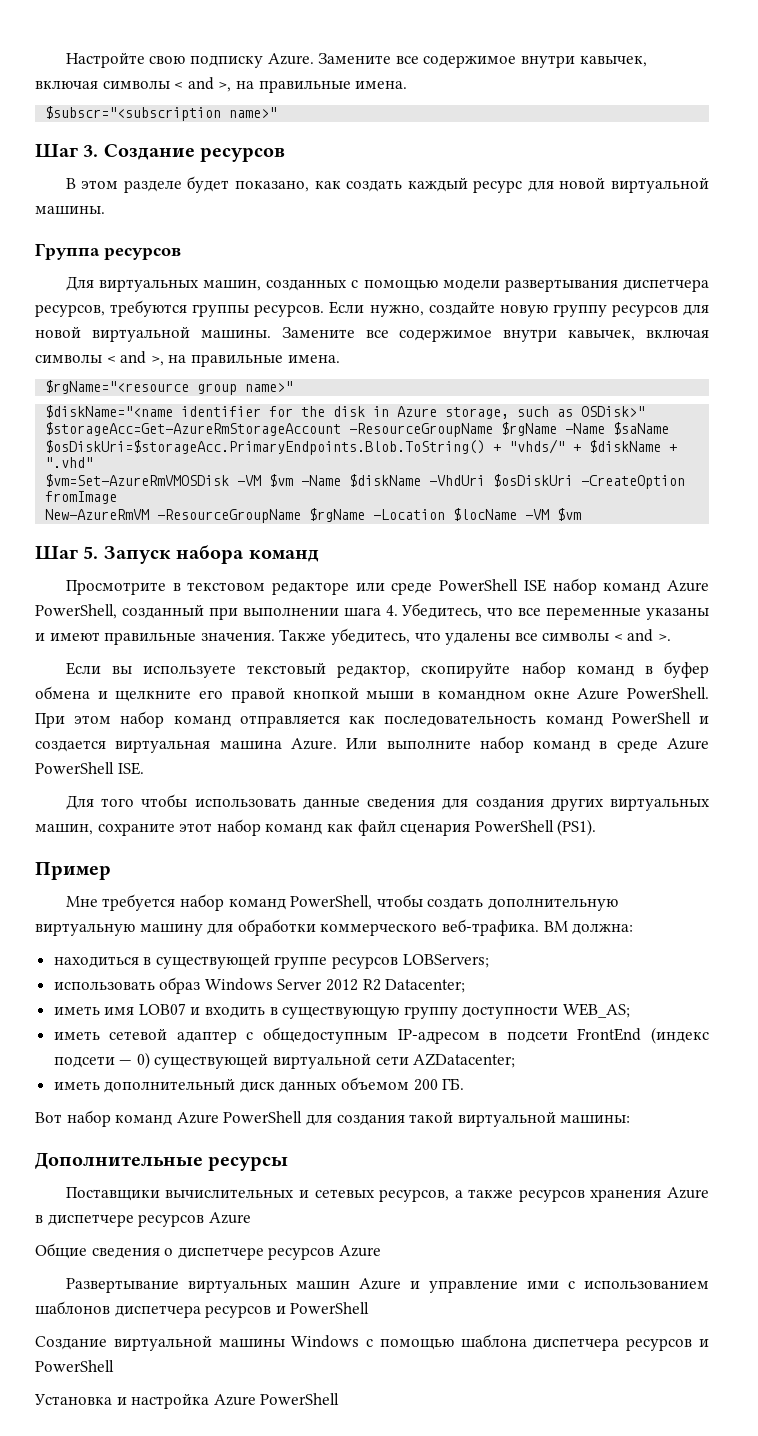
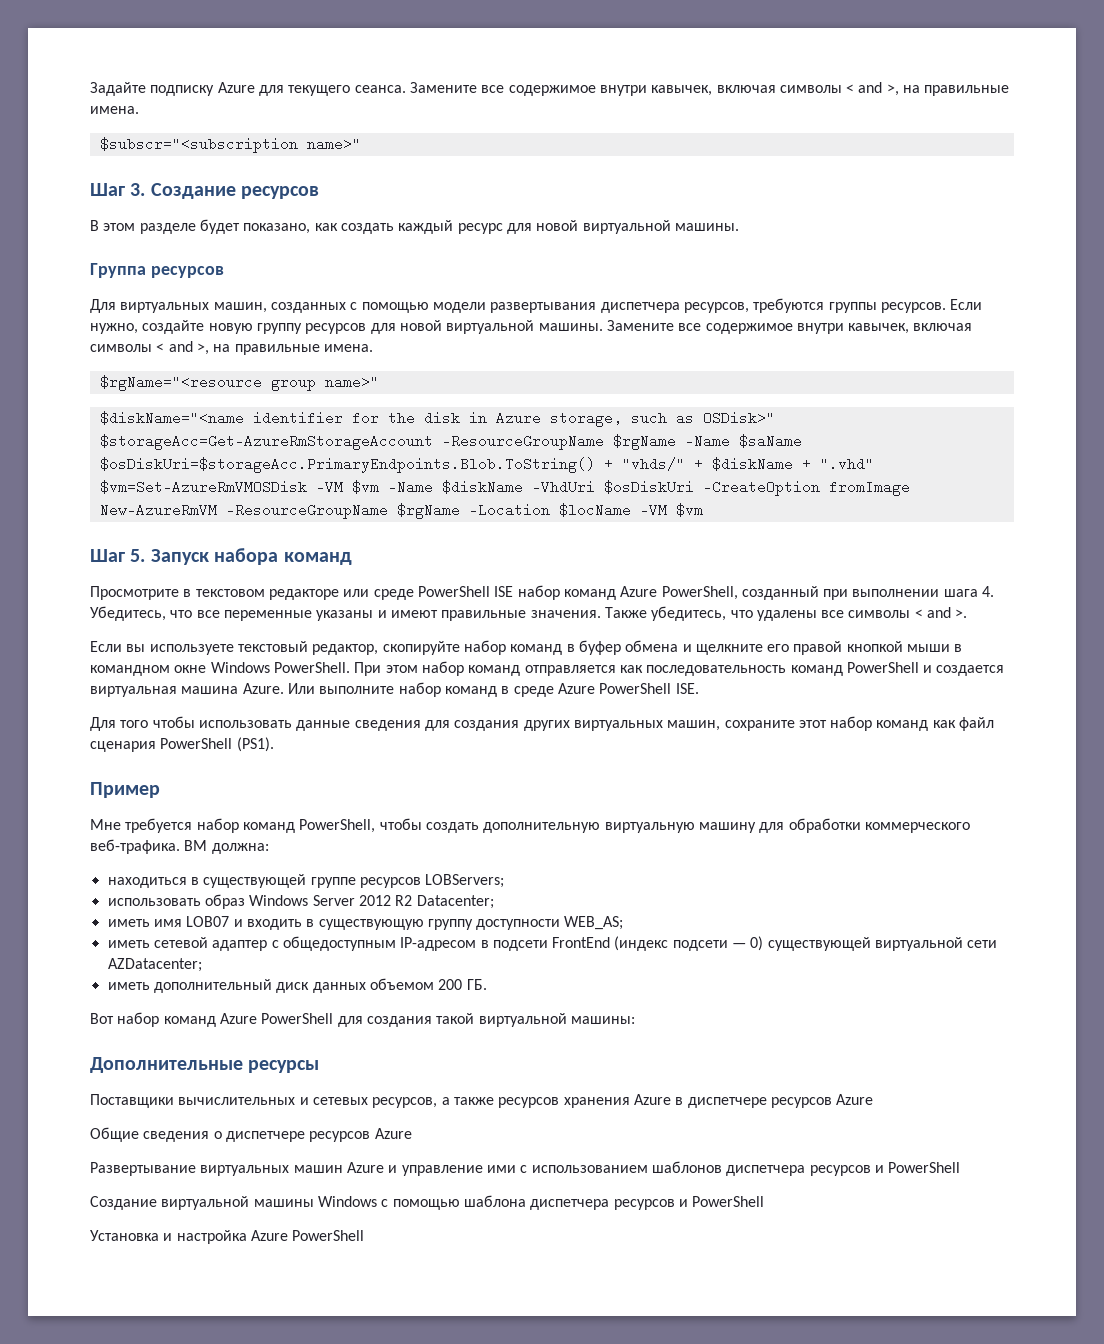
[65,52,314,68] Настройте свою подписку Azure. -> [90,82,406,96] Задайте подписку Azure для текущего сеанса.
[577,688,620,700] Azure -> [210,662,270,673] Windows

